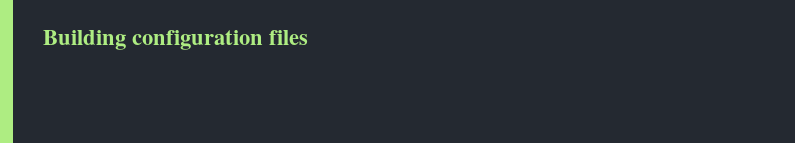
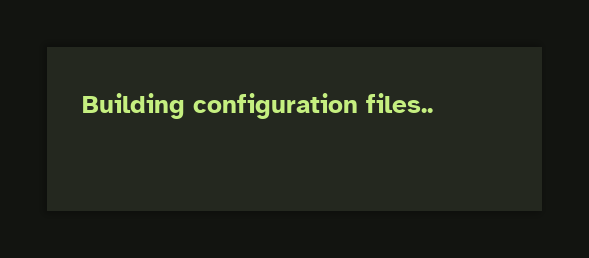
[269,30,309,45] files -> [366,93,433,113] files..

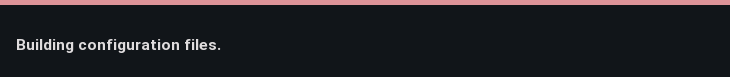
[366,93,433,113] files.. -> [184,39,222,50] files.

